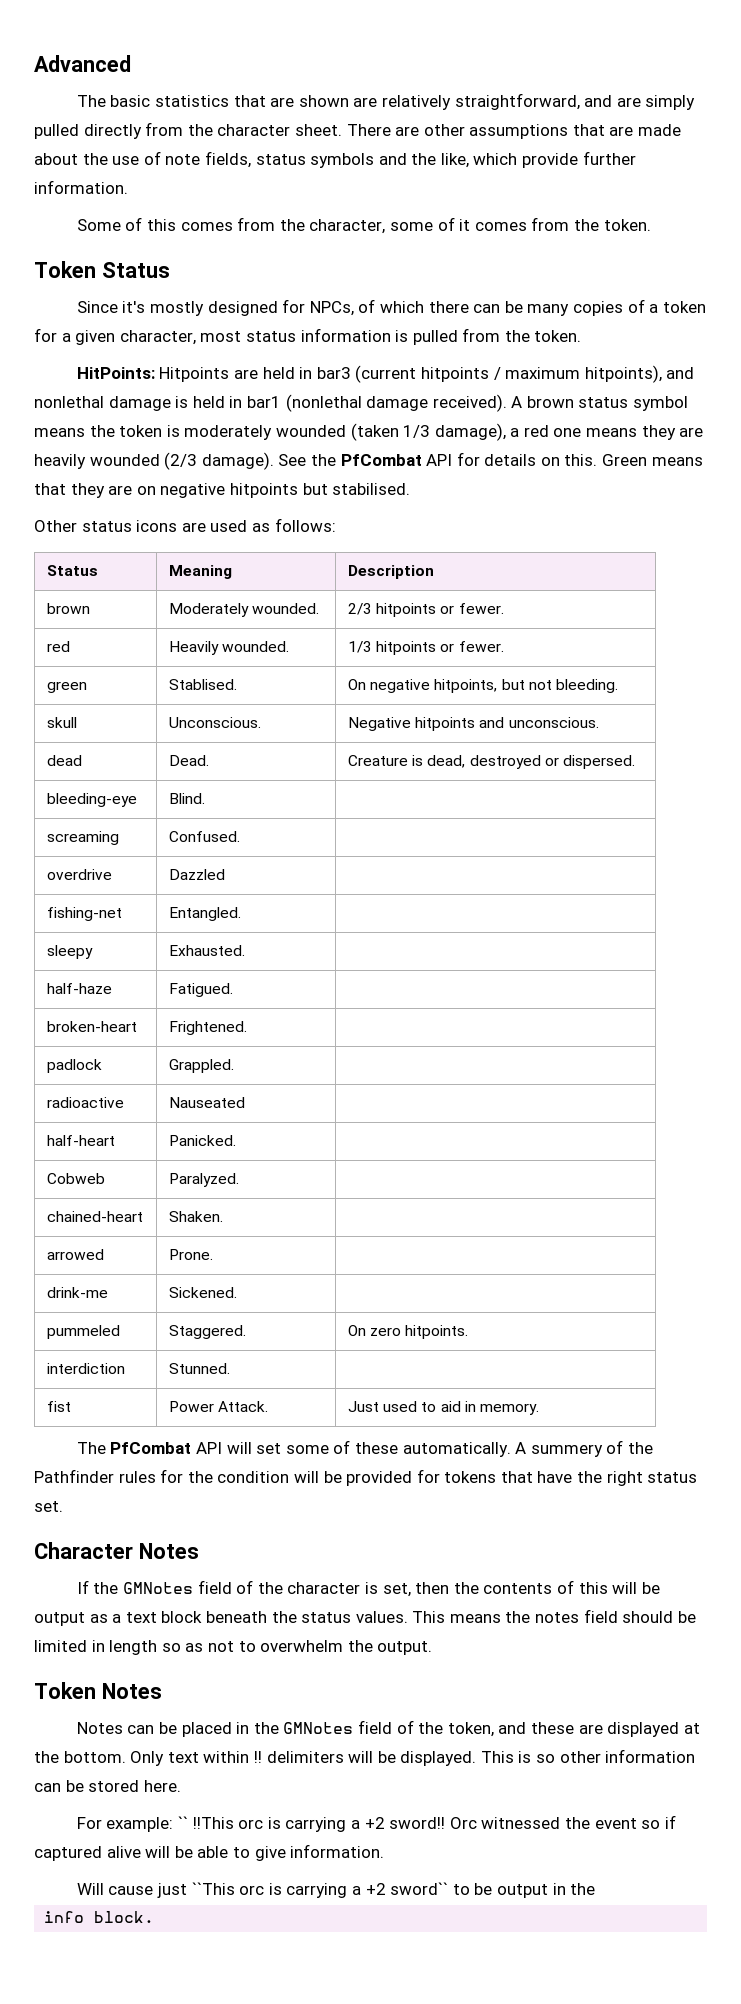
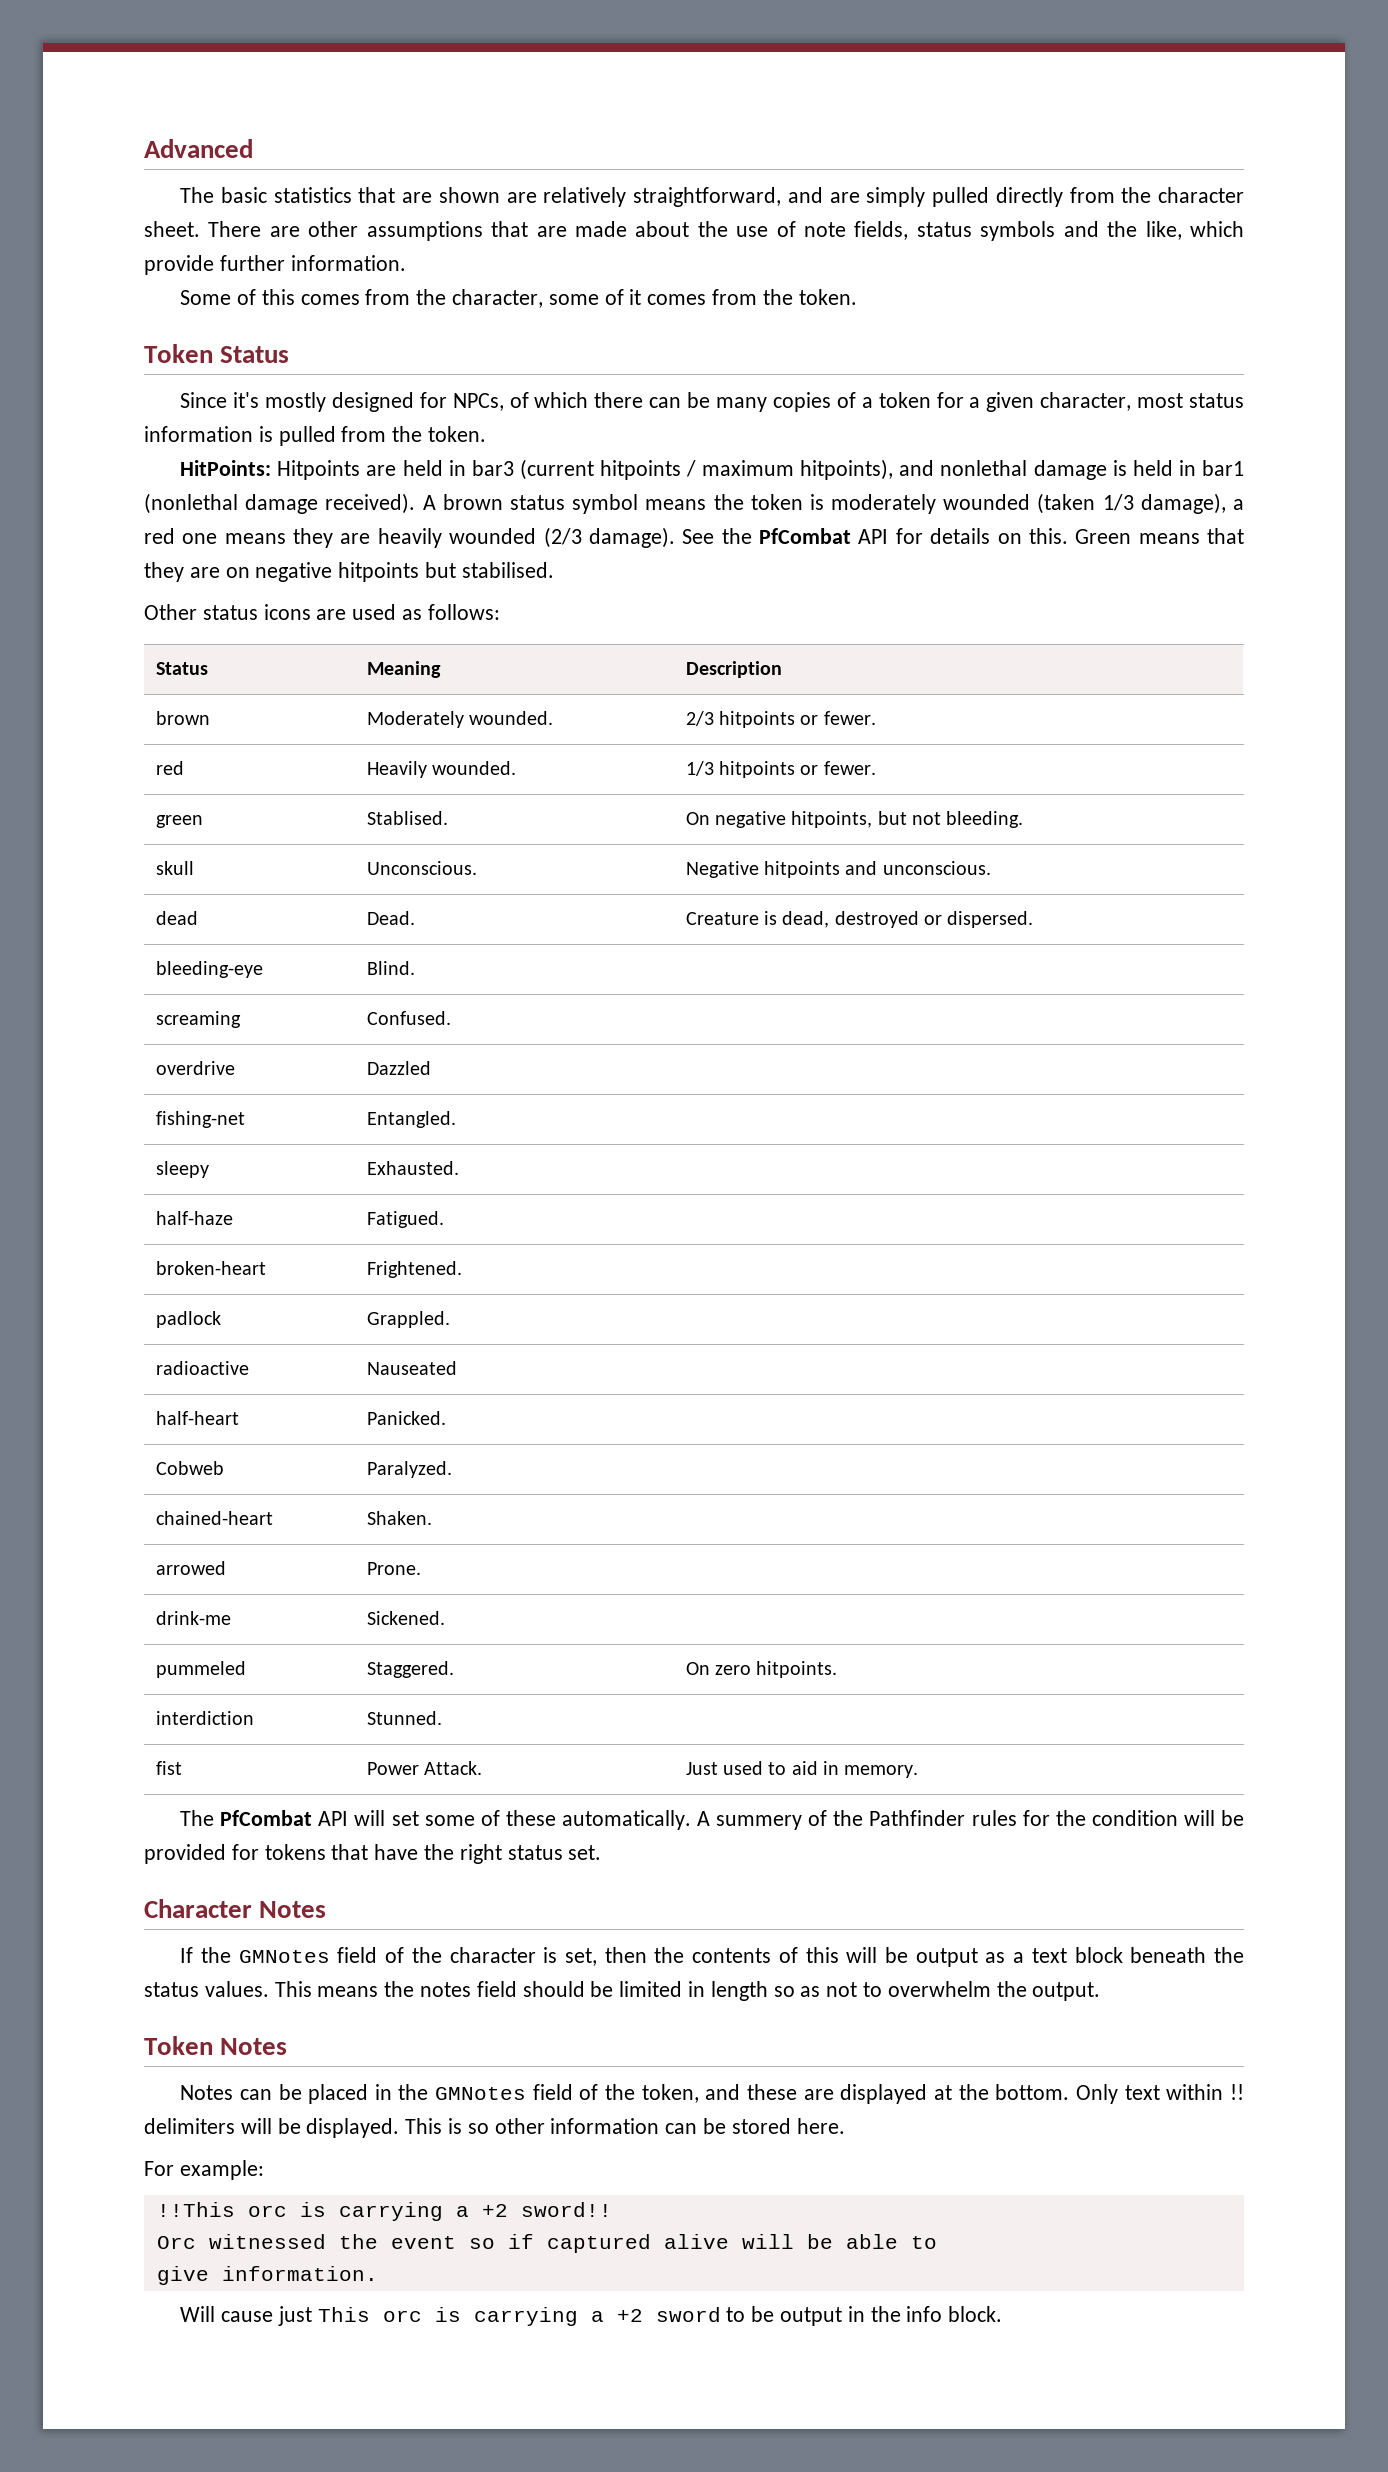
[178,1816,189,1829] `` -> (264, 2170) //
(446, 1823) none -> (612, 2209) //
(250, 1852) none -> (937, 2242) //
[191,1882,449,1898] ``This orc is carrying a +2 sword`` -> [317,2307,721,2326] This orc is carrying a +2 sword
(596, 1889) // -> (901, 2314) none

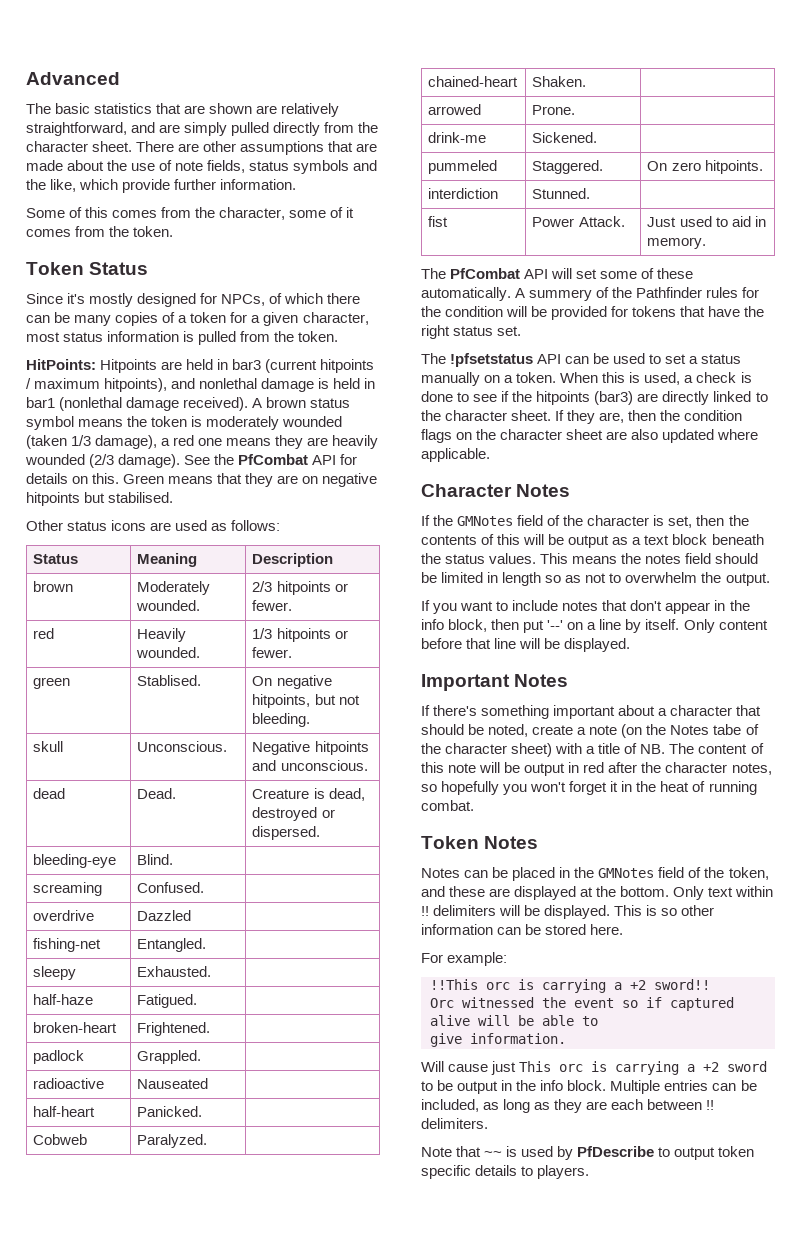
(602, 1852) none -> [421,353,742,367] [421,372,752,386] [421,391,768,405] [421,410,743,424] [421,429,759,443] [421,448,490,462] // The !pfsetstatus API can be used to set a status manually on a token. When this is used, a check is done to see if the hitpoints (bar3) are directly linked to the character sheet. If they are, then the condition flags on the character sheet are also updated where applicable.
(1101, 1991) none -> [421,600,750,614] [421,619,768,633] [421,638,631,652] [421,674,569,691] [421,705,762,719] [421,724,759,738] [421,743,764,757] [421,762,772,776] [421,781,757,795] [421,800,474,811] // If you want to include notes that don't appear in the info block, then put '--' on a line by itself. Only content before that line will be displayed. // Important Notes // If there's something important about a character that should be noted, create a note (on the Notes tabe of the character sheet) with a title of NB. The content of this note will be output in red after the character notes, so hopefully you won't forget it in the heat of running combat.
(1003, 2314) none -> [610,1080,757,1094] [421,1099,715,1113] [421,1118,488,1129] [421,1146,755,1160] [421,1165,590,1179] Multiple entries can be included, as long as they are each between !! delimiters. // Note that ~~ is used by PfDescribe to output token specific details to players.

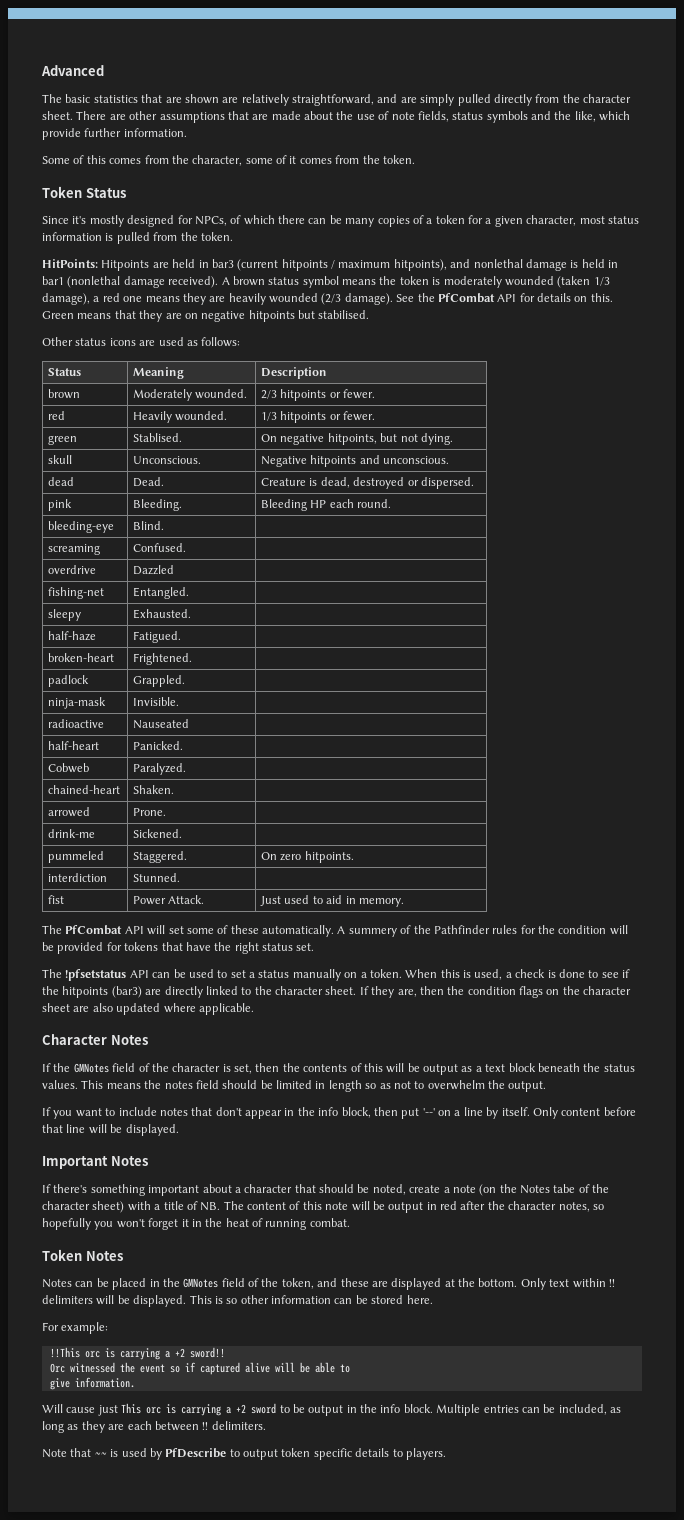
[252,713,311,727] bleeding. -> [420,433,453,445] dying.
(321, 833) none -> [48,499,73,511] [133,499,183,511] [261,499,392,511] // pink | Bleeding. | Bleeding HP each round.
(202, 1057) none -> [48,697,107,709] [133,697,180,706] // ninja-mask | Invisible. |

